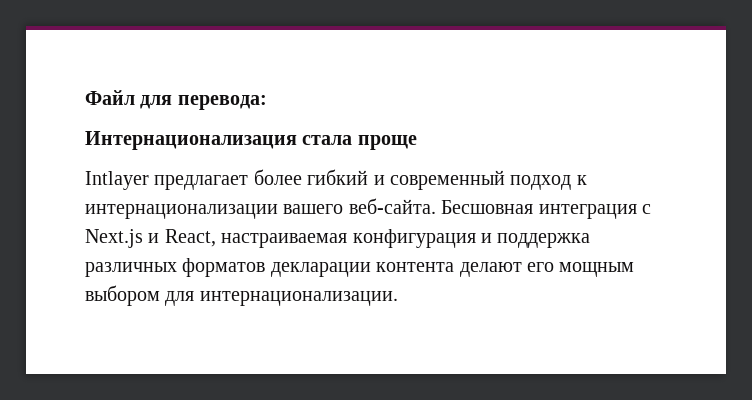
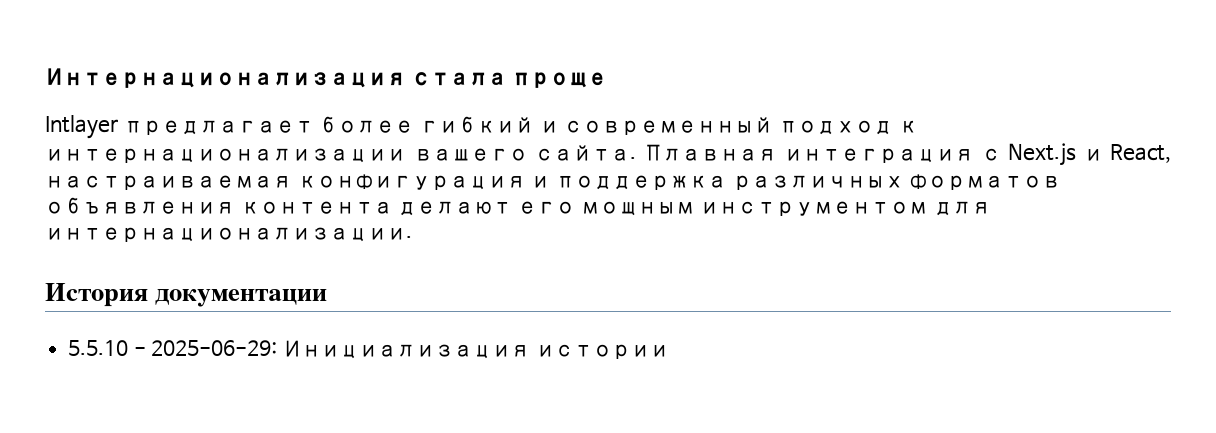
[85,90,267,110] Файл для перевода: // -> (45, 78) none
[348,198,534,214] веб-сайта. Бесшовная -> [535,144,777,161] сайта. Плавная
[270,262,371,277] декларации -> [45,197,235,214] объявления
[85,285,160,306] выбором -> [700,201,929,216] инструментом
(398, 298) none -> [45,283,328,307] [68,340,669,359] // История документации // 5.5.10 - 2025-06-29: Инициализация истории

